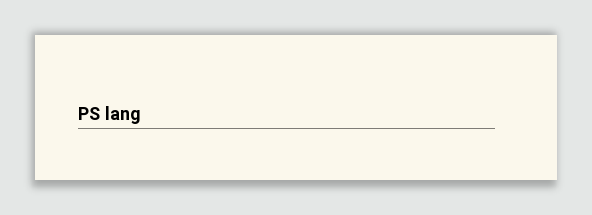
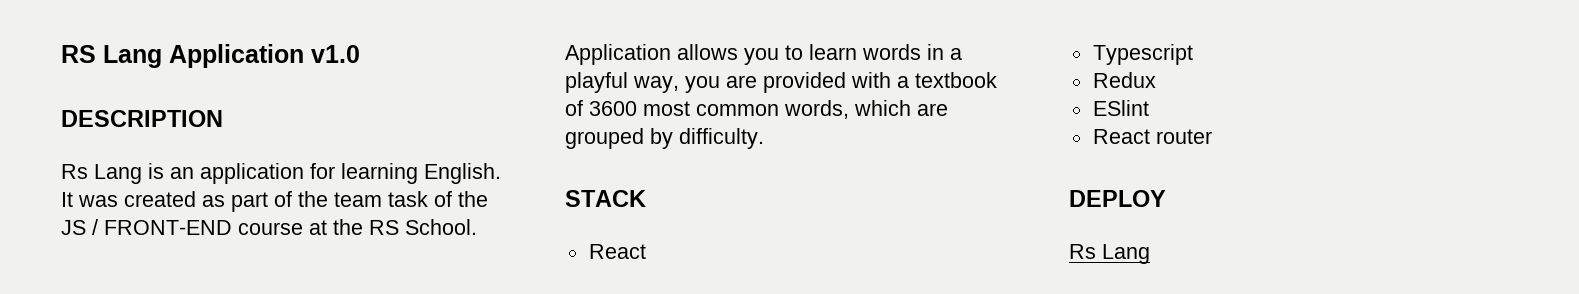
[78,106,141,124] PS lang -> [61,44,360,68] [61,110,223,127] [61,163,501,184] [61,191,488,212] [61,219,477,235] [565,44,962,65] [565,72,997,93] [565,100,948,119] [565,128,764,149] [565,190,646,207] [588,244,646,259] [1092,44,1193,65] [1092,72,1156,88] [1092,100,1149,116] [1092,129,1212,144] [1069,190,1166,207] [1069,244,1150,264] RS Lang Application v1.0 // DESCRIPTION // Rs Lang is an application for learning English. It was created as part of the team task of the JS / FRONT-END course at the RS School. Application allows you to learn words in a playful way, you are provided with a textbook of 3600 most common words, which are grouped by difficulty. // STACK // React // Typescript // Redux // ESlint // React router // DEPLOY // Rs Lang

